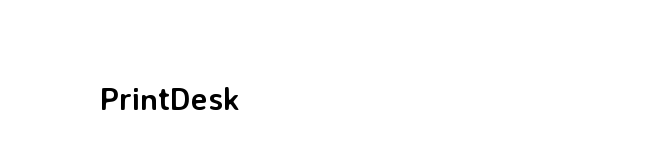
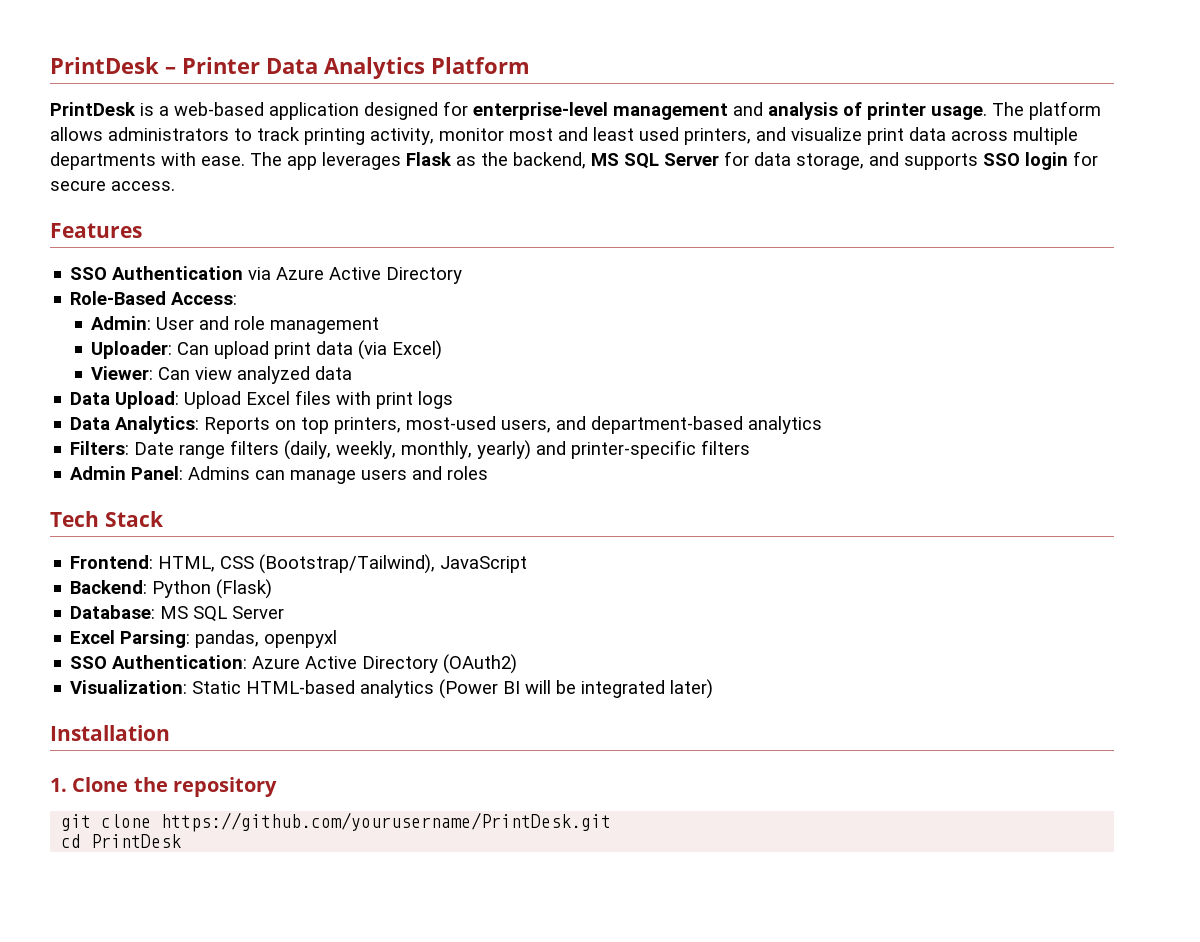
[100,87,240,110] PrintDesk -> [50,57,530,79] [50,101,1101,120] [50,127,1078,145] [50,151,1098,170] [50,180,175,191] [50,223,142,238] [70,266,463,284] [70,291,238,305] [91,316,380,334] [91,340,443,360] [91,366,353,384] [70,390,454,409] [70,416,823,434] [70,440,751,460] [70,466,489,484] [50,511,164,527] [70,554,528,574] [70,579,273,599] [70,605,285,622] [70,630,338,648] [70,654,518,674] [70,679,714,699] [50,725,170,741] [50,777,277,797] [61,812,612,832] [61,834,182,848] PrintDesk – Printer Data Analytics Platform // PrintDesk is a web-based application designed for enterprise-level management and analysis of printer usage. The platform allows administrators to track printing activity, monitor most and least used printers, and visualize print data across multiple departments with ease. The app leverages Flask as the backend, MS SQL Server for data storage, and supports SSO login for secure access. // Features // SSO Authentication via Azure Active Directory // Role-Based Access: // Admin: User and role management // Uploader: Can upload print data (via Excel) // Viewer: Can view analyzed data // Data Upload: Upload Excel files with print logs // Data Analytics: Reports on top printers, most-used users, and department-based analytics // Filters: Date range filters (daily, weekly, monthly, yearly) and printer-specific filters // Admin Panel: Admins can manage users and roles // Tech Stack // Frontend: HTML, CSS (Bootstrap/Tailwind), JavaScript // Backend: Python (Flask) // Database: MS SQL Server // Excel Parsing: pandas, openpyxl // SSO Authentication: Azure Active Directory (OAuth2) // Visualization: Static HTML-based analytics (Power BI will be integrated later) // Installation // 1. Clone the repository // git clone https://github.com/yourusername/PrintDesk.git // cd PrintDesk

